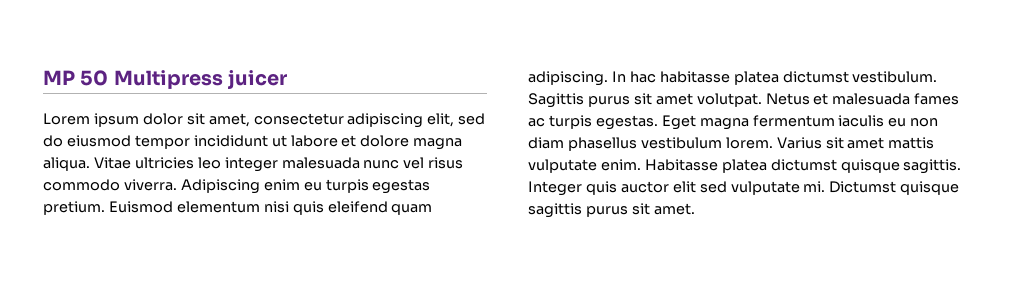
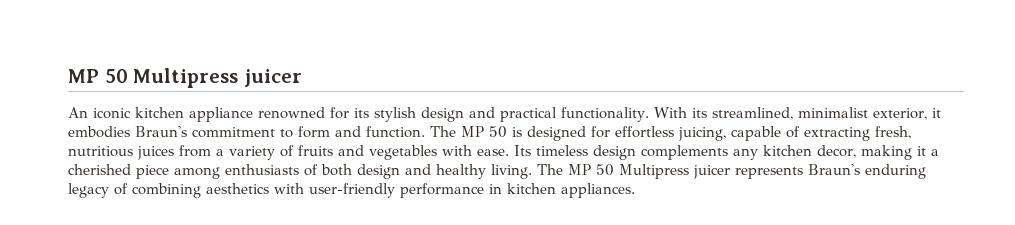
[43,113,486,128] [43,135,463,150] [43,157,464,172] [43,179,431,194] [43,201,433,215] [528,71,938,86] [528,93,960,108] [528,115,939,130] [528,137,935,151] [528,159,962,174] [528,181,960,196] [528,203,695,218] Lorem ipsum dolor sit amet, consectetur adipiscing elit, sed do eiusmod tempor incididunt ut labore et dolore magna aliqua. Vitae ultricies leo integer malesuada nunc vel risus commodo viverra. Adipiscing enim eu turpis egestas pretium. Euismod elementum nisi quis eleifend quam adipiscing. In hac habitasse platea dictumst vestibulum. Sagittis purus sit amet volutpat. Netus et malesuada fames ac turpis egestas. Eget magna fermentum iaculis eu non diam phasellus vestibulum lorem. Varius sit amet mattis vulputate enim. Habitasse platea dictumst quisque sagittis. Integer quis auctor elit sed vulputate mi. Dictumst quisque sagittis purus sit amet. -> [68,107,941,122] [68,126,911,141] [68,145,939,160] [68,164,926,179] [68,183,635,198] An iconic kitchen appliance renowned for its stylish design and practical functionality. With its streamlined, minimalist exterior, it embodies Braun's commitment to form and function. The MP 50 is designed for effortless juicing, capable of extracting fresh, nutritious juices from a variety of fruits and vegetables with ease. Its timeless design complements any kitchen decor, making it a cherished piece among enthusiasts of both design and healthy living. The MP 50 Multipress juicer represents Braun's enduring legacy of combining aesthetics with user-friendly performance in kitchen appliances.

